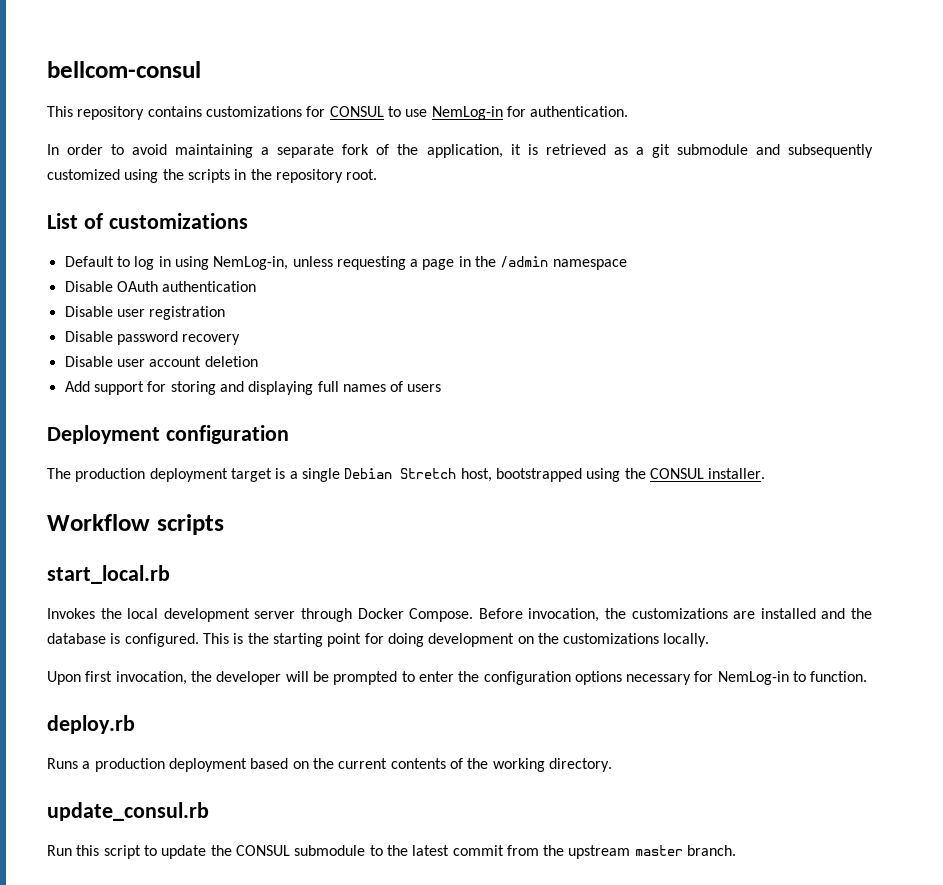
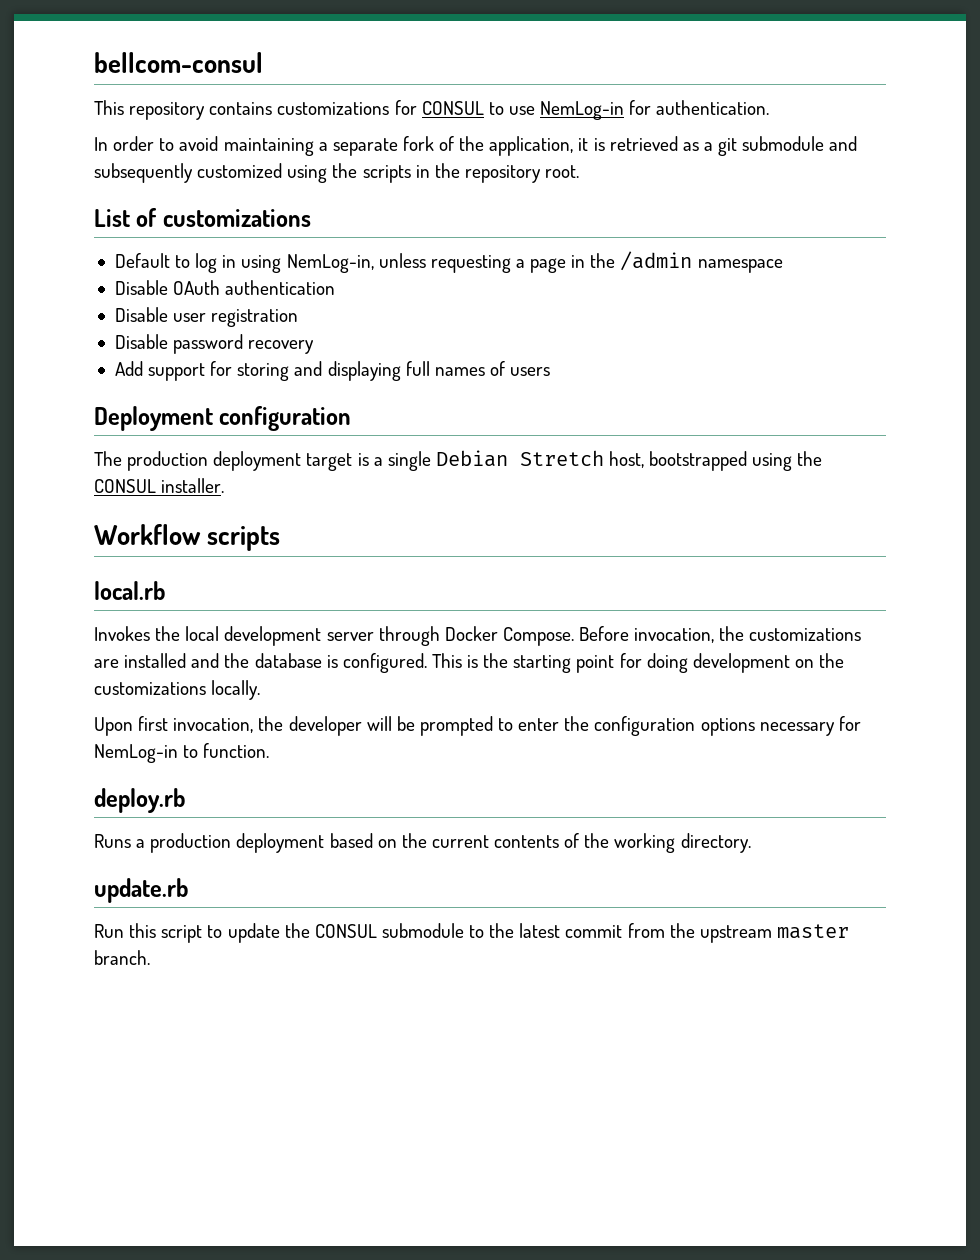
[64,356,258,367] // Disable user account deletion -> (315, 347) none
[47,565,170,584] start_local.rb -> [94,581,165,600] local.rb
[47,802,209,821] update_consul.rb -> [94,878,188,903] update.rb

